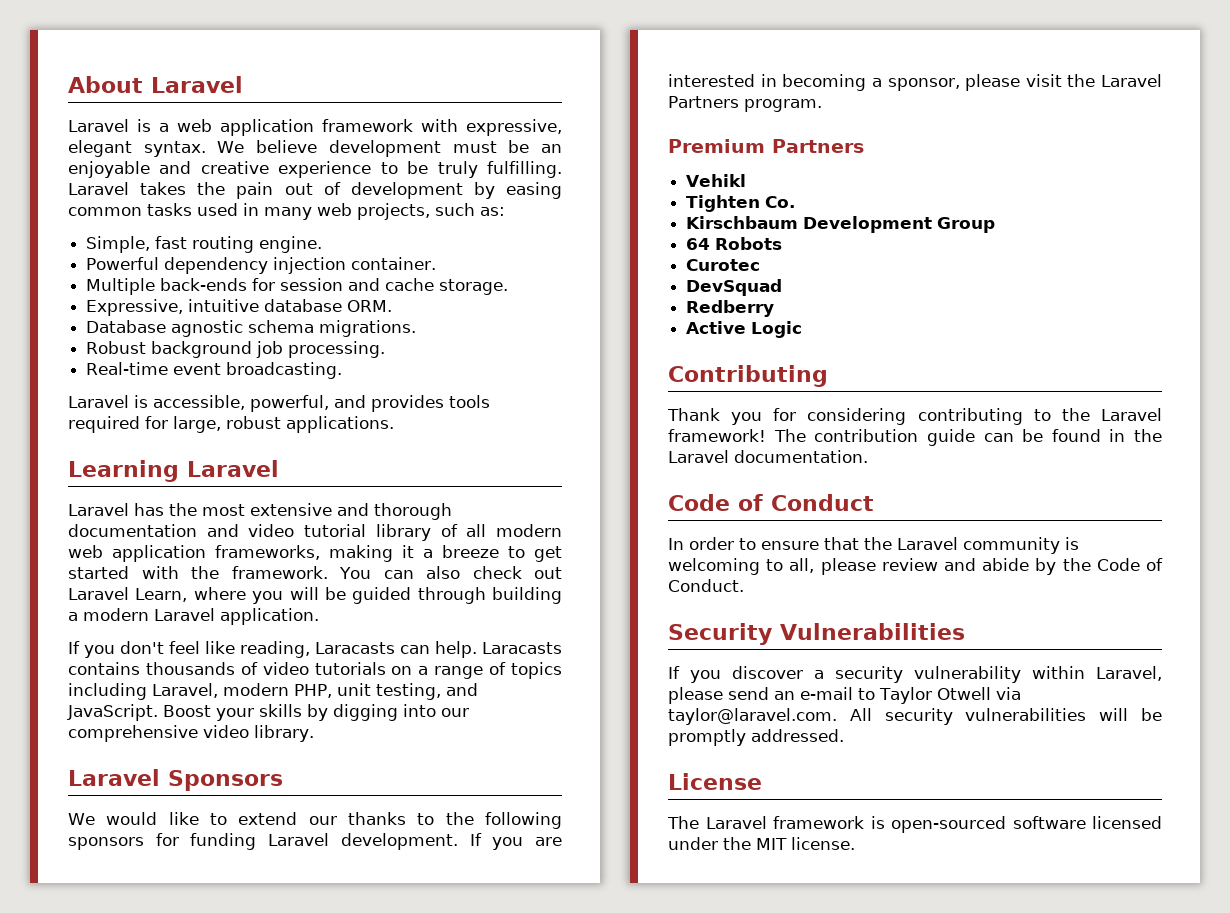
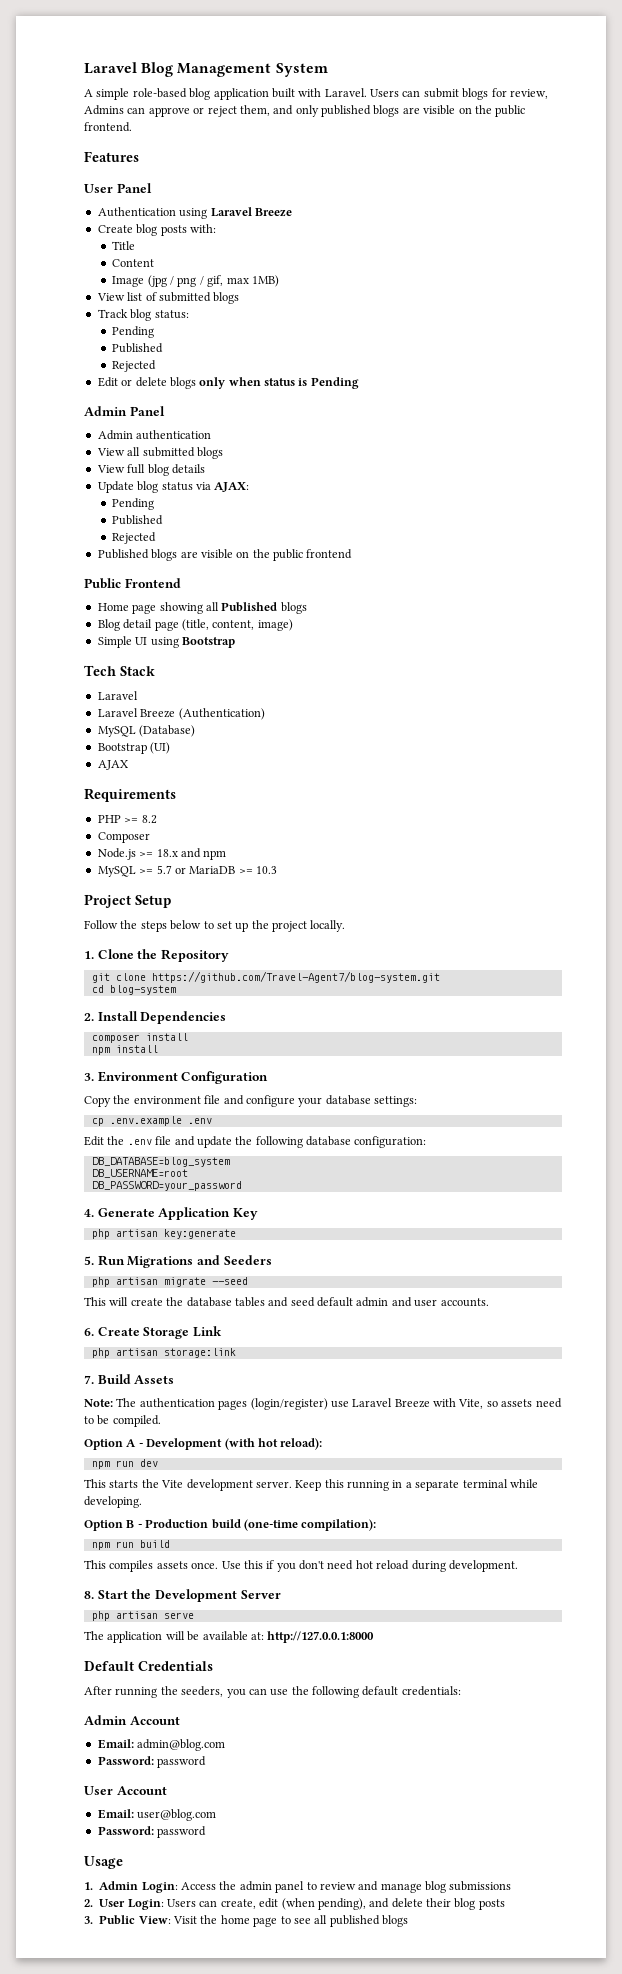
[68,76,243,93] [68,119,562,136] [68,140,562,157] [68,161,562,178] [68,182,562,199] [68,203,505,220] [86,236,323,253] [86,257,437,274] [86,278,509,295] [86,299,393,316] [86,320,417,337] [86,341,386,358] [86,362,343,379] [68,395,490,412] [68,416,394,433] [68,460,279,482] [68,503,452,520] [68,524,562,541] [68,545,562,562] [68,566,562,579] [68,587,562,604] [68,608,319,625] [68,641,562,658] [68,662,563,679] [68,683,478,700] [67,704,469,721] [68,725,314,742] [68,769,283,791] [68,812,563,829] [68,833,562,850] [668,74,1162,91] [668,96,822,112] [668,139,864,153] [686,174,747,187] [686,195,796,212] [686,216,996,233] [686,237,783,250] [686,259,761,271] [686,279,783,296] [686,300,775,317] [686,321,803,338] [668,365,828,387] [667,408,1162,425] [668,429,1162,446] [668,450,868,463] [668,494,874,511] [668,537,1079,554] [668,558,1163,575] [668,579,744,592] [668,623,965,645] [668,666,1162,683] [668,687,1021,704] [668,708,1162,725] [668,729,844,746] [668,773,762,790] [667,816,1162,833] [668,837,855,850] About Laravel // Laravel is a web application framework with expressive, elegant syntax. We believe development must be an enjoyable and creative experience to be truly fulfilling. Laravel takes the pain out of development by easing common tasks used in many web projects, such as: // Simple, fast routing engine. // Powerful dependency injection container. // Multiple back-ends for session and cache storage. // Expressive, intuitive database ORM. // Database agnostic schema migrations. // Robust background job processing. // Real-time event broadcasting. // Laravel is accessible, powerful, and provides tools required for large, robust applications. // Learning Laravel // Laravel has the most extensive and thorough documentation and video tutorial library of all modern web application frameworks, making it a breeze to get started with the framework. You can also check out Laravel Learn, where you will be guided through building a modern Laravel application. // If you don't feel like reading, Laracasts can help. Laracasts contains thousands of video tutorials on a range of topics including Laravel, modern PHP, unit testing, and JavaScript. Boost your skills by digging into our comprehensive video library. // Laravel Sponsors // We would like to extend our thanks to the following sponsors for funding Laravel development. If you are interested in becoming a sponsor, please visit the Laravel Partners program. // Premium Partners // Vehikl // Tighten Co. // Kirschbaum Development Group // 64 Robots // Curotec // DevSquad // Redberry // Active Logic // Contributing // Thank you for considering contributing to the Laravel framework! The contribution guide can be found in the Laravel documentation. // Code of Conduct // In order to ensure that the Laravel community is welcoming to all, please review and abide by the Code of Conduct. // Security Vulnerabilities // If you discover a security vulnerability within Laravel, please send an e-mail to Taylor Otwell via taylor@laravel.com. All security vulnerabilities will be promptly addressed. // License // The Laravel framework is open-sourced software licensed under the MIT license. -> [84,62,328,77] [84,88,548,100] [84,105,526,117] [84,122,132,132] [84,151,139,162] [84,183,152,193] [97,207,292,219] [97,224,216,236] [112,241,136,250] [112,259,155,267] [112,275,279,287] [96,292,240,304] [97,309,189,321] [112,326,155,338] [112,343,164,353] [112,360,157,372] [97,377,359,389] [84,406,165,416] [97,430,212,440] [96,447,223,459] [96,464,205,476] [97,481,250,493] [112,498,155,510] [112,515,164,525] [112,532,157,544] [97,549,353,561] [84,578,181,589] [97,602,307,614] [97,619,293,631] [97,636,235,648] [84,665,155,676] [97,691,138,700] [97,708,265,720] [97,725,196,737] [97,742,171,754] [97,760,129,770] [84,788,176,802] [97,815,157,824] [97,832,150,843] [97,848,227,860] [97,865,277,877] [84,894,171,908] [84,920,346,932] [84,949,229,962] [91,971,440,983] [91,985,176,995] [84,1011,227,1024] [91,1033,188,1043] [91,1045,158,1055] [84,1071,269,1084] [84,1095,417,1107] [91,1116,212,1126] [84,1136,427,1148] [91,1157,230,1167] [91,1169,188,1178] [91,1181,242,1191] [84,1207,258,1220] [91,1229,236,1239] [84,1255,272,1268] [91,1277,248,1287] [84,1297,489,1307] [84,1326,222,1339] [91,1348,236,1358] [84,1374,175,1384] [84,1398,562,1410] [84,1415,161,1427] [84,1438,323,1450] [91,1459,158,1469] [84,1479,538,1491] [84,1496,142,1508] [84,1519,377,1531] [91,1540,170,1550] [84,1560,518,1572] [84,1589,281,1602] [91,1611,194,1621] [84,1631,375,1643] [84,1661,213,1671] [84,1686,461,1698] [84,1715,180,1725] [97,1739,226,1751] [97,1756,207,1768] [84,1786,167,1795] [97,1809,217,1821] [97,1826,207,1838] [84,1856,123,1869] [84,1881,512,1893] [84,1898,505,1910] [84,1915,408,1927] Laravel Blog Management System // A simple role-based blog application built with Laravel. Users can submit blogs for review, Admins can approve or reject them, and only published blogs are visible on the public frontend. // Features // User Panel // Authentication using Laravel Breeze // Create blog posts with: // Title // Content // Image (jpg / png / gif, max 1MB) // View list of submitted blogs // Track blog status: // Pending // Published // Rejected // Edit or delete blogs only when status is Pending // Admin Panel // Admin authentication // View all submitted blogs // View full blog details // Update blog status via AJAX: // Pending // Published // Rejected // Published blogs are visible on the public frontend // Public Frontend // Home page showing all Published blogs // Blog detail page (title, content, image) // Simple UI using Bootstrap // Tech Stack // Laravel // Laravel Breeze (Authentication) // MySQL (Database) // Bootstrap (UI) // AJAX // Requirements // PHP >= 8.2 // Composer // Node.js >= 18.x and npm // MySQL >= 5.7 or MariaDB >= 10.3 // Project Setup // Follow the steps below to set up the project locally. // 1. Clone the Repository // git clone https://github.com/Travel-Agent7/blog-system.git // cd blog-system // 2. Install Dependencies // composer install // npm install // 3. Environment Configuration // Copy the environment file and configure your database settings: // cp .env.example .env // Edit the .env file and update the following database configuration: // DB_DATABASE=blog_system // DB_USERNAME=root // DB_PASSWORD=your_password // 4. Generate Application Key // php artisan key:generate // 5. Run Migrations and Seeders // php artisan migrate --seed // This will create the database tables and seed default admin and user accounts. // 6. Create Storage Link // php artisan storage:link // 7. Build Assets // Note: The authentication pages (login/register) use Laravel Breeze with Vite, so assets need to be compiled. // Option A - Development (with hot reload): // npm run dev // This starts the Vite development server. Keep this running in a separate terminal while developing. // Option B - Production build (one-time compilation): // npm run build // This compiles assets once. Use this if you don't need hot reload during development. // 8. Start the Development Server // php artisan serve // The application will be available at: http://127.0.0.1:8000 // Default Credentials // After running the seeders, you can use the following default credentials: // Admin Account // Email: admin@blog.com // Password: password // User Account // Email: user@blog.com // Password: password // Usage // 1. Admin Login: Access the admin panel to review and manage blog submissions // 2. User Login: Users can create, edit (when pending), and delete their blog posts // 3. Public View: Visit the home page to see all published blogs

